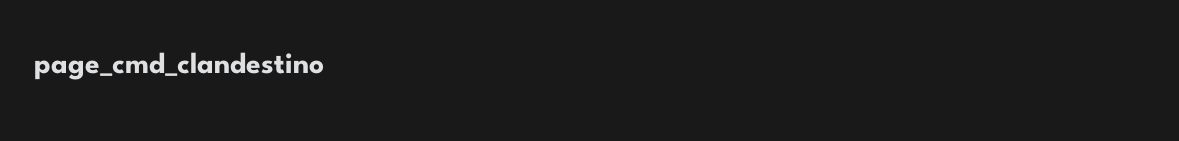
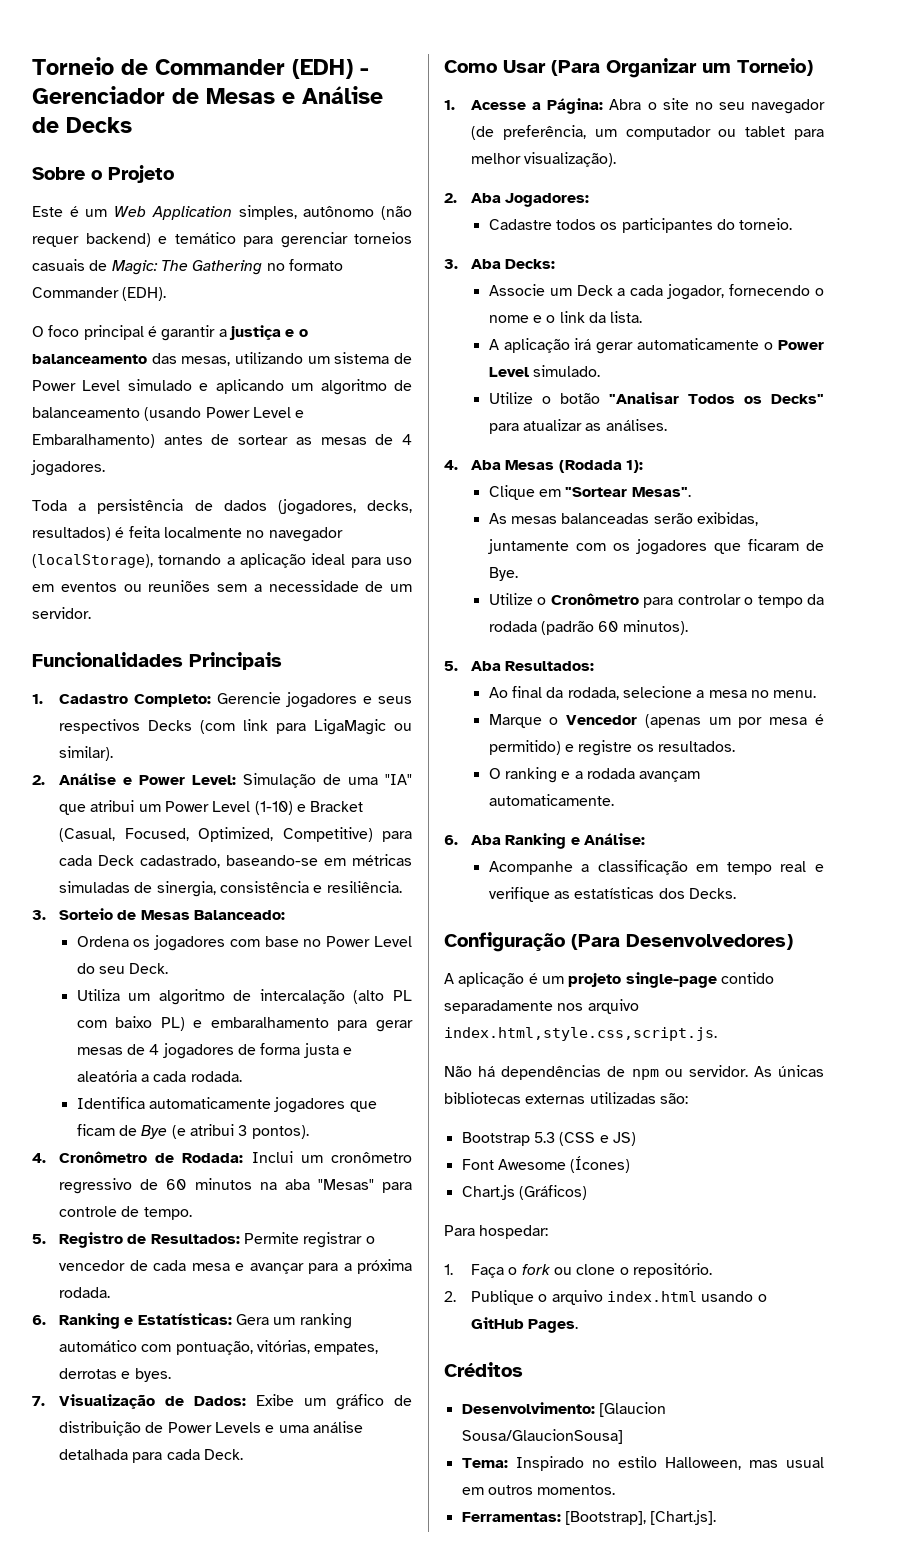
[34,52,324,80] page_cmd_clandestino -> [32,57,369,79] [32,86,383,104] [32,117,132,133] [32,165,174,183] [32,205,412,220] [32,232,412,248] [32,259,343,275] [32,287,167,301] [32,325,308,341] [32,352,413,366] [32,379,412,395] [32,407,305,421] [32,434,413,448] [31,460,105,476] [32,499,413,515] [32,526,343,542] [32,553,412,568] [32,580,412,592] [32,607,91,619] [32,652,282,670] [32,692,413,708] [59,719,412,735] [59,746,114,761] [32,773,412,788] [59,800,364,815] [59,827,413,842] [59,854,412,868] [59,881,402,897] [32,908,286,920] [76,935,412,951] [76,963,169,974] [76,989,413,1005] [76,1016,413,1032] [76,1043,352,1059] [76,1070,242,1082] [76,1097,377,1113] [76,1124,309,1139] [32,1151,413,1163] [59,1178,412,1194] [59,1206,192,1220] [32,1232,375,1248] [59,1259,412,1274] [59,1287,111,1298] [32,1313,352,1329] [59,1340,379,1355] [59,1368,171,1382] [32,1394,412,1410] [59,1421,364,1436] [59,1449,244,1463] [444,58,813,78] [444,98,825,114] [471,125,824,140] [471,152,617,167] [444,193,590,207] [488,218,793,233] [444,259,556,269] [488,284,824,300] [488,311,643,323] [488,338,824,354] [488,365,601,377] [488,392,824,404] [488,419,667,434] [444,460,644,473] [488,485,691,500] [488,512,758,526] [487,539,824,555] [488,567,518,581] [488,593,824,608] [488,620,688,635] [444,661,595,671] [488,686,817,700] [488,714,824,728] [488,740,735,756] [488,767,701,783] [488,794,614,806] [444,833,646,849] [488,860,824,875] [488,887,736,902] [444,932,793,952] [444,972,774,988] [444,999,639,1014] [444,1027,717,1041] [444,1065,824,1080] [444,1092,688,1104] [461,1132,636,1146] [461,1156,631,1173] [461,1185,587,1200] [444,1225,549,1239] [444,1263,713,1278] [444,1290,767,1305] [471,1317,579,1333] [444,1362,523,1377] [461,1402,666,1417] [461,1429,623,1444] [461,1456,824,1471] [461,1485,616,1495] [461,1510,717,1525] Torneio de Commander (EDH) - Gerenciador de Mesas e Análise de Decks // Sobre o Projeto // Este é um Web Application simples, autônomo (não requer backend) e temático para gerenciar torneios casuais de Magic: The Gathering no formato Commander (EDH). // O foco principal é garantir a justiça e o balanceamento das mesas, utilizando um sistema de Power Level simulado e aplicando um algoritmo de balanceamento (usando Power Level e Embaralhamento) antes de sortear as mesas de 4 jogadores. // Toda a persistência de dados (jogadores, decks, resultados) é feita localmente no navegador (localStorage), tornando a aplicação ideal para uso em eventos ou reuniões sem a necessidade de um servidor. // Funcionalidades Principais // 1. Cadastro Completo: Gerencie jogadores e seus respectivos Decks (com link para LigaMagic ou similar). // 2. Análise e Power Level: Simulação de uma "IA" que atribui um Power Level (1-10) e Bracket (Casual, Focused, Optimized, Competitive) para cada Deck cadastrado, baseando-se em métricas simuladas de sinergia, consistência e resiliência. // 3. Sorteio de Mesas Balanceado: // Ordena os jogadores com base no Power Level do seu Deck. // Utiliza um algoritmo de intercalação (alto PL com baixo PL) e embaralhamento para gerar mesas de 4 jogadores de forma justa e aleatória a cada rodada. // Identifica automaticamente jogadores que ficam de Bye (e atribui 3 pontos). // 4. Cronômetro de Rodada: Inclui um cronômetro regressivo de 60 minutos na aba "Mesas" para controle de tempo. // 5. Registro de Resultados: Permite registrar o vencedor de cada mesa e avançar para a próxima rodada. // 6. Ranking e Estatísticas: Gera um ranking automático com pontuação, vitórias, empates, derrotas e byes. // 7. Visualização de Dados: Exibe um gráfico de distribuição de Power Levels e uma análise detalhada para cada Deck. // Como Usar (Para Organizar um Torneio) // 1. Acesse a Página: Abra o site no seu navegador (de preferência, um computador ou tablet para melhor visualização). // 2. Aba Jogadores: // Cadastre todos os participantes do torneio. // 3. Aba Decks: // Associe um Deck a cada jogador, fornecendo o nome e o link da lista. // A aplicação irá gerar automaticamente o Power Level simulado. // Utilize o botão "Analisar Todos os Decks" para atualizar as análises. // 4. Aba Mesas (Rodada 1): // Clique em "Sortear Mesas". // As mesas balanceadas serão exibidas, juntamente com os jogadores que ficaram de Bye. // Utilize o Cronômetro para controlar o tempo da rodada (padrão 60 minutos). // 5. Aba Resultados: // Ao final da rodada, selecione a mesa no menu. // Marque o Vencedor (apenas um por mesa é permitido) e registre os resultados. // O ranking e a rodada avançam automaticamente. // 6. Aba Ranking e Análise: // Acompanhe a classificação em tempo real e verifique as estatísticas dos Decks. // Configuração (Para Desenvolvedores) // A aplicação é um projeto single-page contido separadamente nos arquivo index.html,style.css,script.js. // Não há dependências de npm ou servidor. As únicas bibliotecas externas utilizadas são: // Bootstrap 5.3 (CSS e JS) // Font Awesome (Ícones) // Chart.js (Gráficos) // Para hospedar: // 1. Faça o fork ou clone o repositório. // 2. Publique o arquivo index.html usando o GitHub Pages. // Créditos // Desenvolvimento: [Glaucion Sousa/GlaucionSousa] // Tema: Inspirado no estilo Halloween, mas usual em outros momentos. // Ferramentas: [Bootstrap], [Chart.js].

